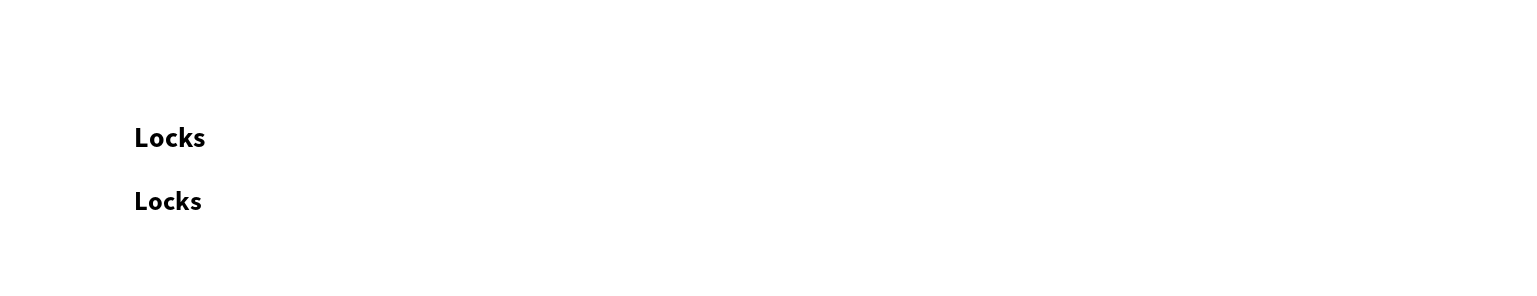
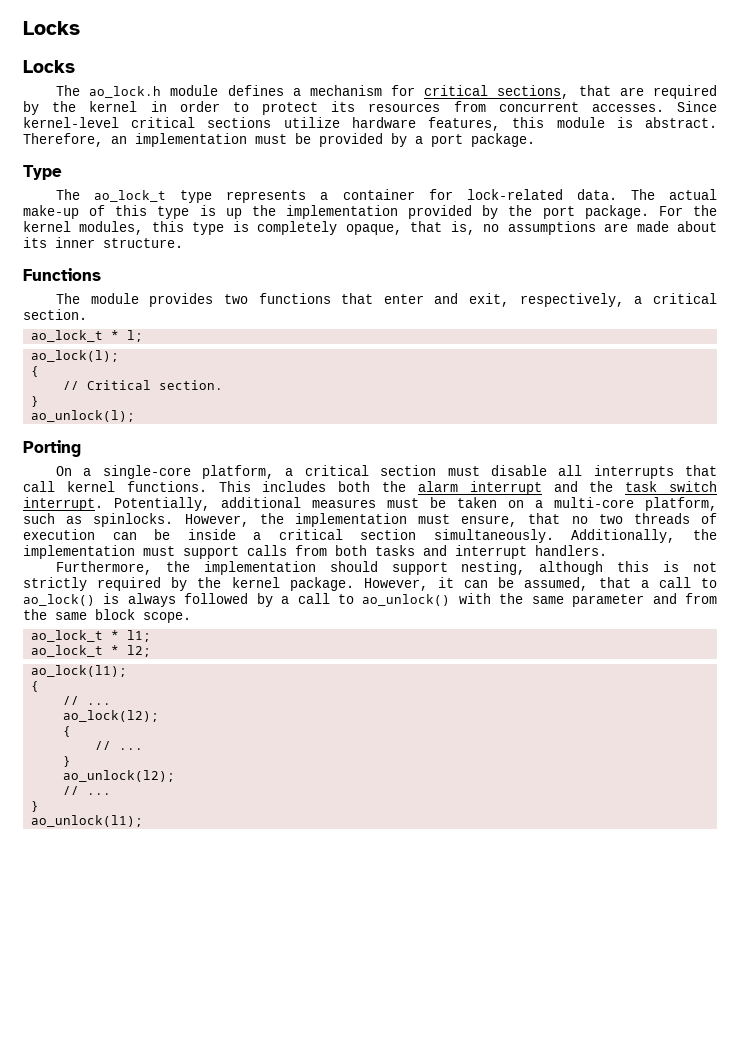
(202, 200) none -> [56,85,717,99] [23,101,717,115] [23,117,717,131] [23,133,535,147] [23,165,62,180] [56,189,717,203] [23,205,717,219] [23,221,717,235] [23,237,183,248] [23,268,101,281] [56,293,717,307] [23,309,87,320] [31,330,144,342] [31,350,120,362] [31,366,40,377] [63,380,224,390] [31,396,40,407] [31,410,136,422] [23,440,81,457] [56,465,717,479] [23,481,718,495] [23,497,717,511] [23,513,717,527] [23,529,717,543] [23,545,607,559] [56,561,717,575] [23,577,717,591] [23,593,718,607] [23,609,191,623] [31,630,152,642] [31,645,152,657] [31,665,128,677] [31,681,40,692] [63,696,112,705] [63,710,160,722] [63,726,72,737] [95,741,144,750] [63,756,72,767] [63,770,176,782] [63,786,112,795] [31,801,40,812] [31,815,144,827] // The ao_lock.h module defines a mechanism for critical sections, that are required by the kernel in order to protect its resources from concurrent accesses. Since kernel-level critical sections utilize hardware features, this module is abstract. Therefore, an implementation must be provided by a port package. // Type // The ao_lock_t type represents a container for lock-related data. The actual make-up of this type is up the implementation provided by the port package. For the kernel modules, this type is completely opaque, that is, no assumptions are made about its inner structure. // Functions // The module provides two functions that enter and exit, respectively, a critical section. // ao_lock_t * l; // ao_lock(l); // { // // Critical section. // } // ao_unlock(l); // Porting // On a single-core platform, a critical section must disable all interrupts that call kernel functions. This includes both the alarm interrupt and the task switch interrupt. Potentially, additional measures must be taken on a multi-core platform, such as spinlocks. However, the implementation must ensure, that no two threads of execution can be inside a critical section simultaneously. Additionally, the implementation must support calls from both tasks and interrupt handlers. // Furthermore, the implementation should support nesting, although this is not strictly required by the kernel package. However, it can be assumed, that a call to ao_lock() is always followed by a call to ao_unlock() with the same parameter and from the same block scope. // ao_lock_t * l1; // ao_lock_t * l2; // ao_lock(l1); // { // // ... // ao_lock(l2); // { // // ... // } // ao_unlock(l2); // // ... // } // ao_unlock(l1);

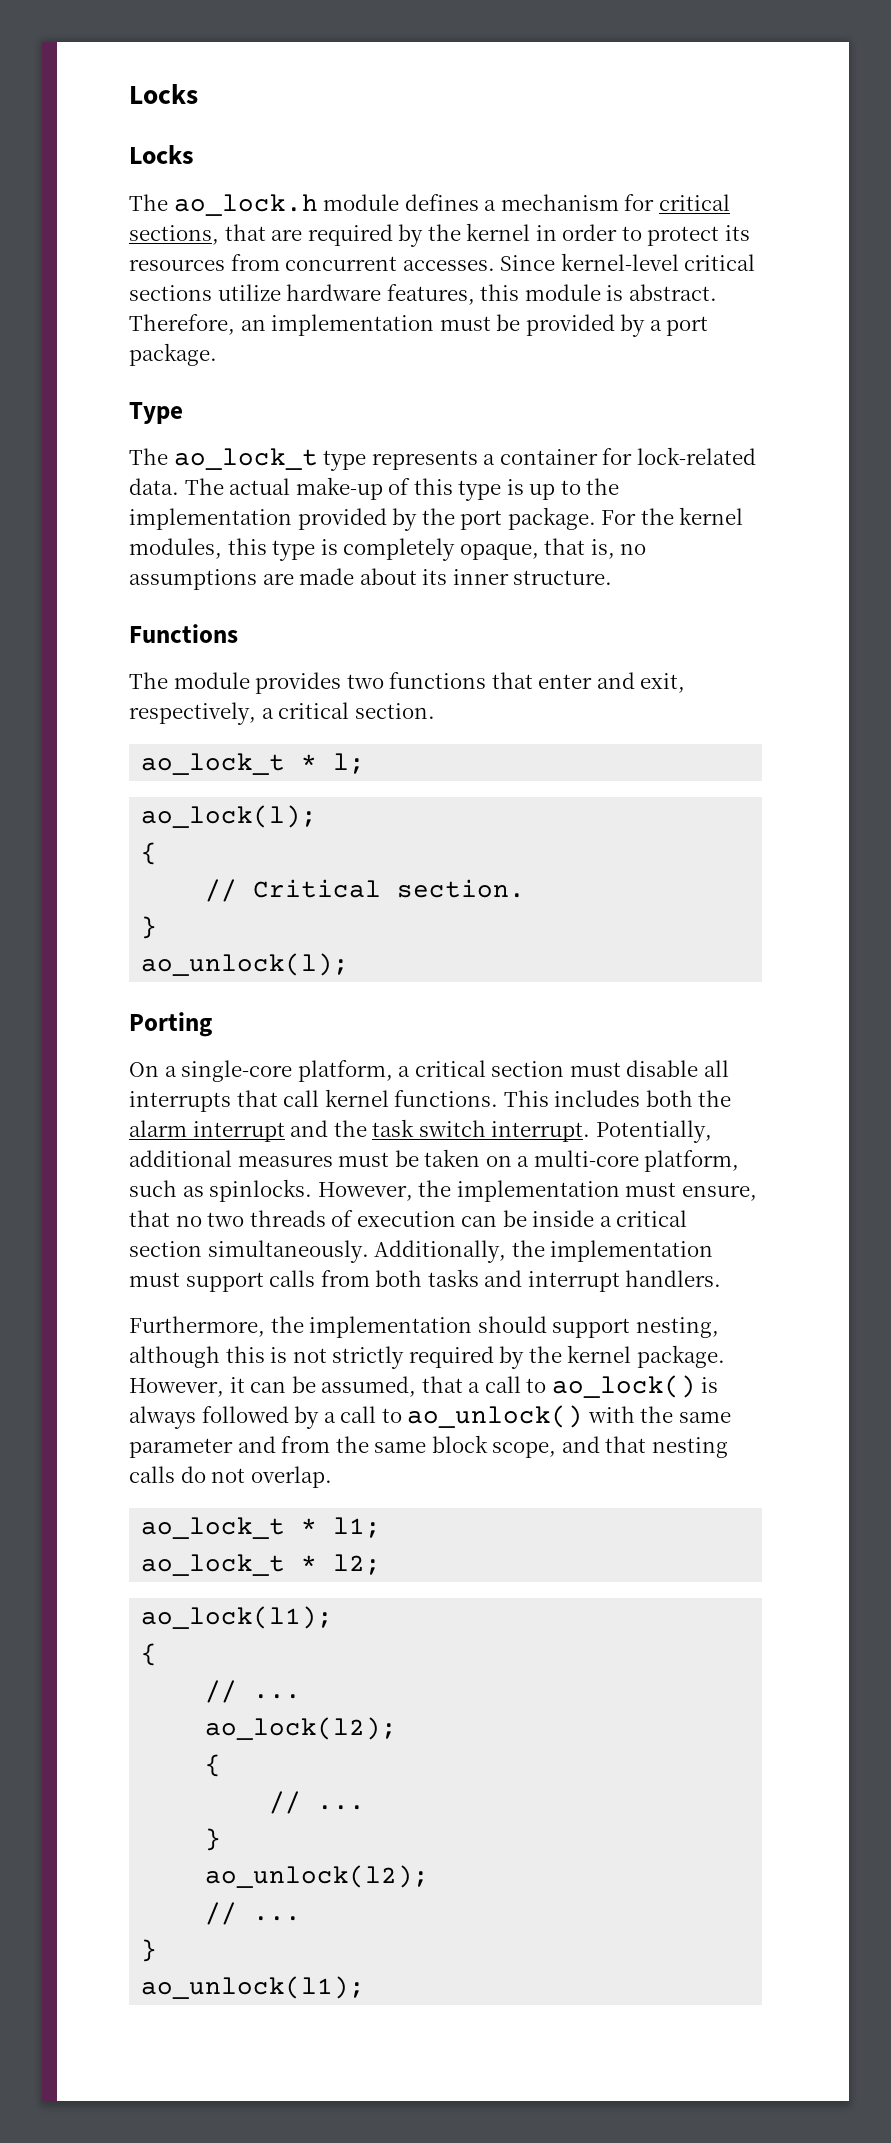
(242, 213) none -> [560,480,581,495] to
[143,612,191,623] scope. -> [492,1436,728,1458] [129,1466,332,1488] scope, and that nesting calls do not overlap.

